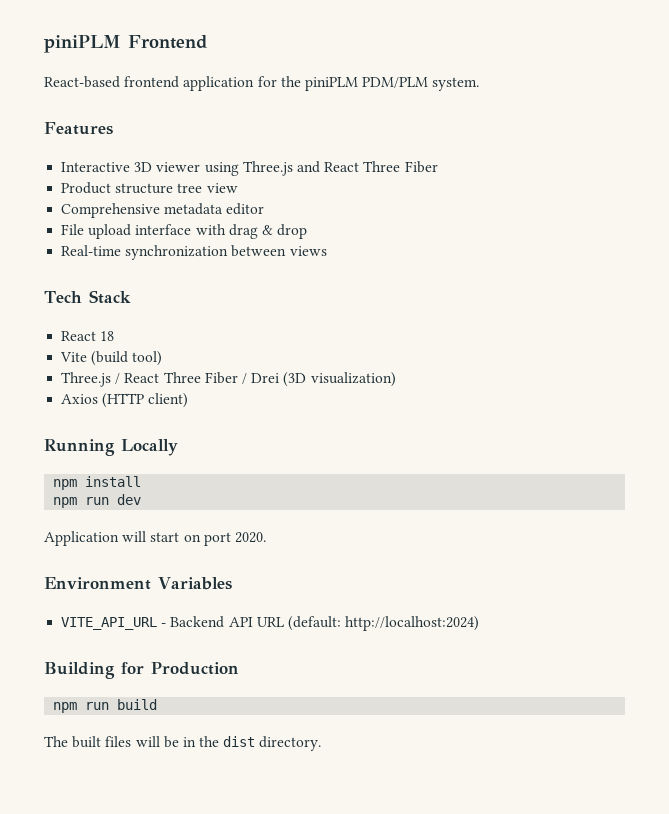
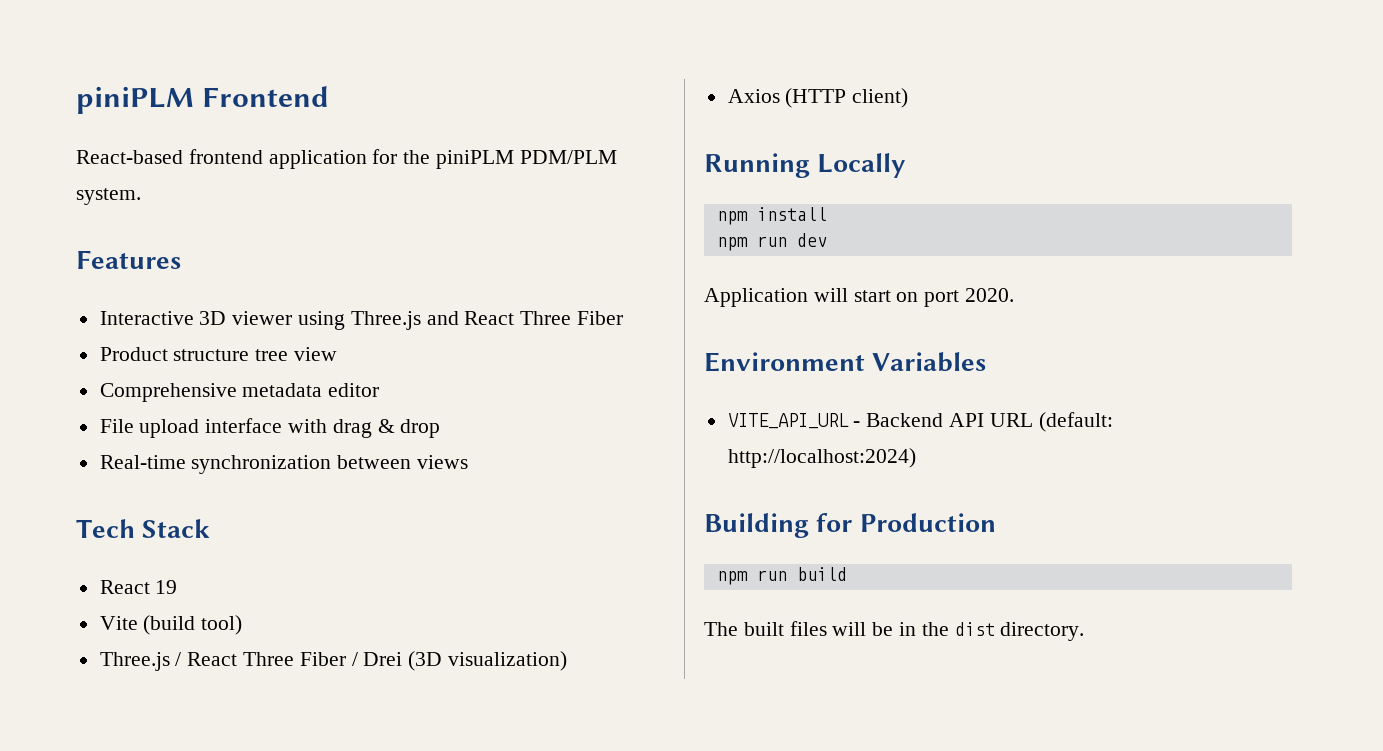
[100,331,115,341] 18 -> [155,580,178,594] 19

